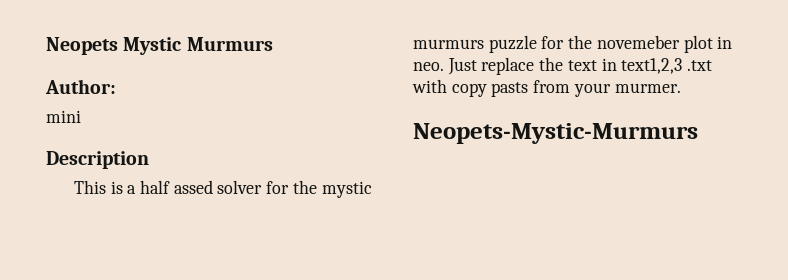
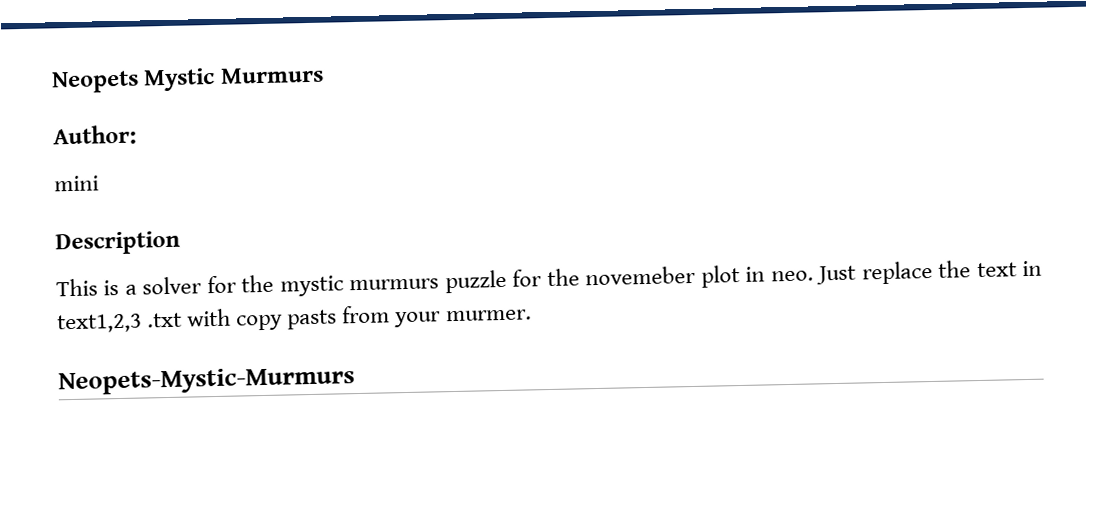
[140,180,213,194] half assed -> (137, 289) none

